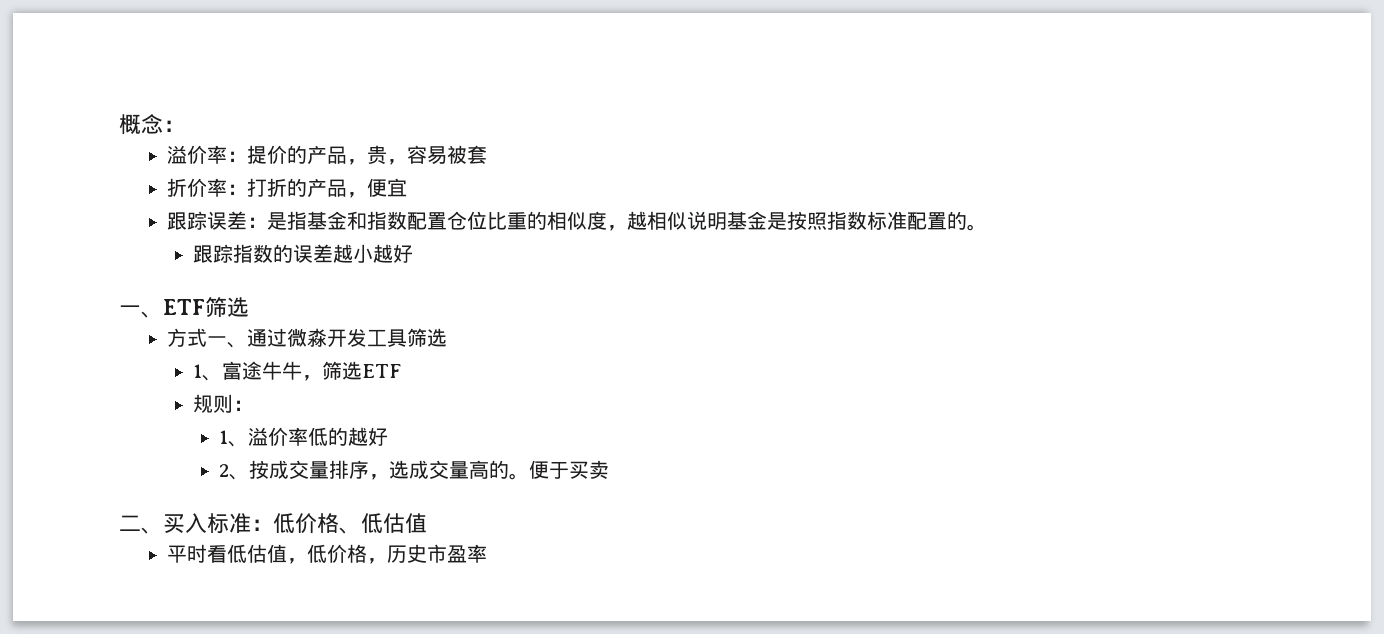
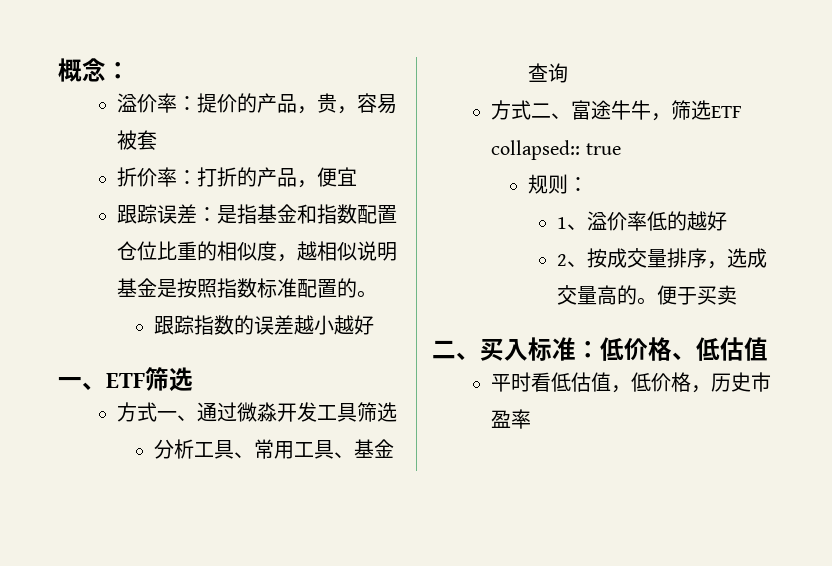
[193,364,203,378] 1 -> [154,439,395,459] [528,63,569,83] [491,100,552,120] 分析工具、常用工具、基金查询 // 方式二
(402, 371) none -> [491,140,621,160] collapsed:: true

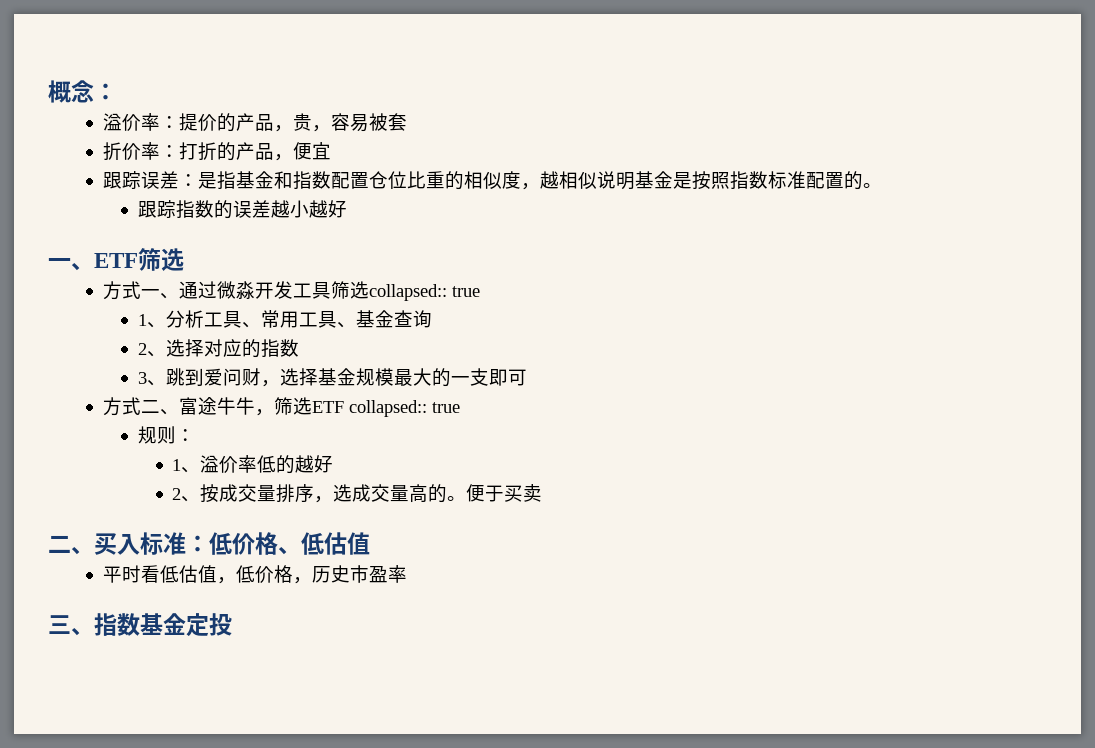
(398, 412) // -> [368,284,480,301] [137,314,166,328] collapsed:: true // 1、
(569, 73) none -> [137,339,299,358] [137,368,527,387] // 2、选择对应的指数 // 3、跳到爱问财，选择基金规模最大的一支即可
(532, 419) none -> [48,613,232,637] // 三、指数基金定投

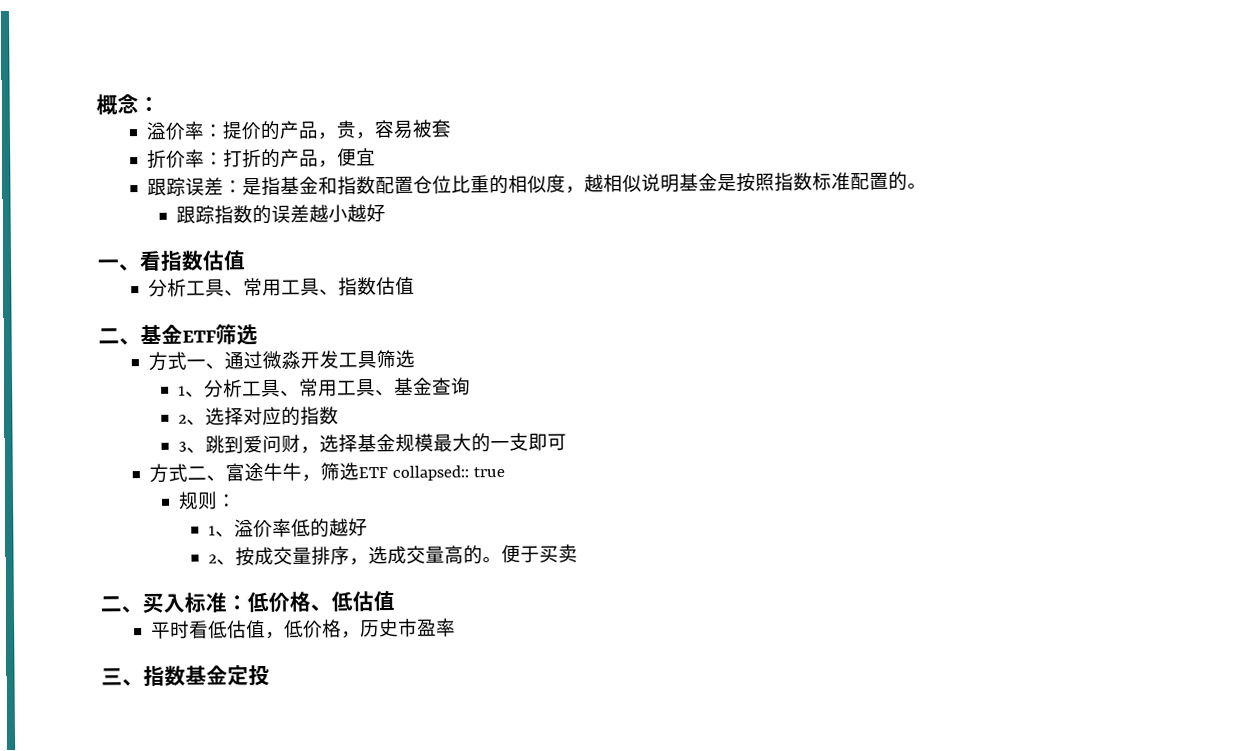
(94, 267) none -> [139,250,246,272] [147,276,415,297] [98,324,183,346] 看指数估值 // 分析工具、常用工具、指数估值 // 二、基金
[368,284,480,301] collapsed:: true -> (415, 358) none

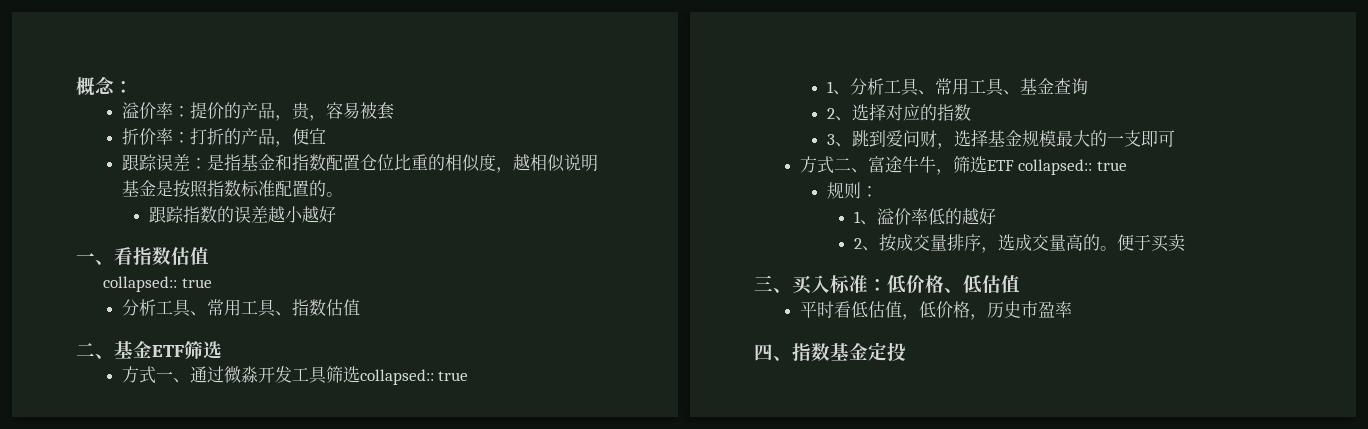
(246, 260) none -> [103,276,212,292] // collapsed:: true
(415, 358) none -> [359,369,469,385] collapsed:: true
[100,596,122,612] 二 -> [754,275,773,291] 三
[101,668,123,686] 三 -> [754,344,773,361] 四

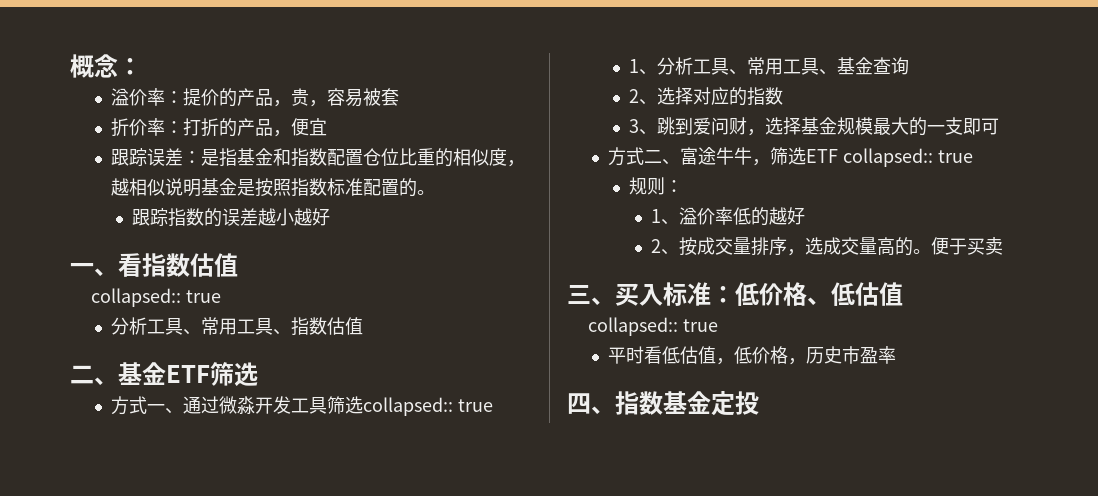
(1020, 284) none -> [588,317,719,336] // collapsed:: true

